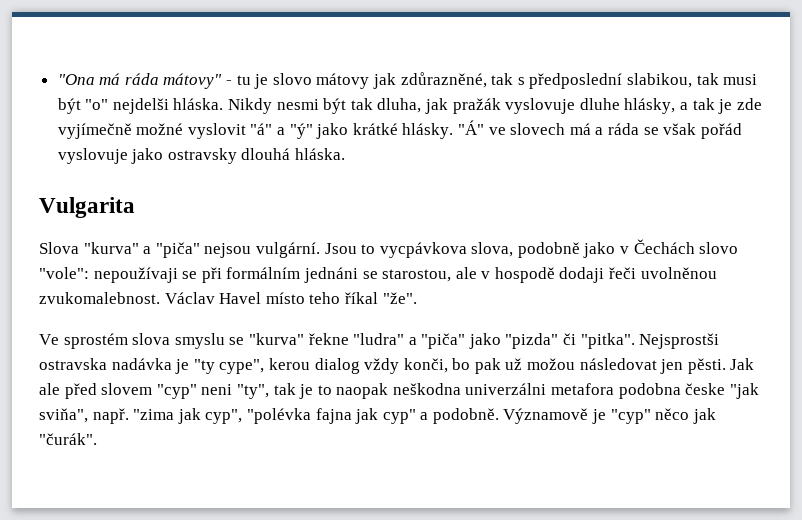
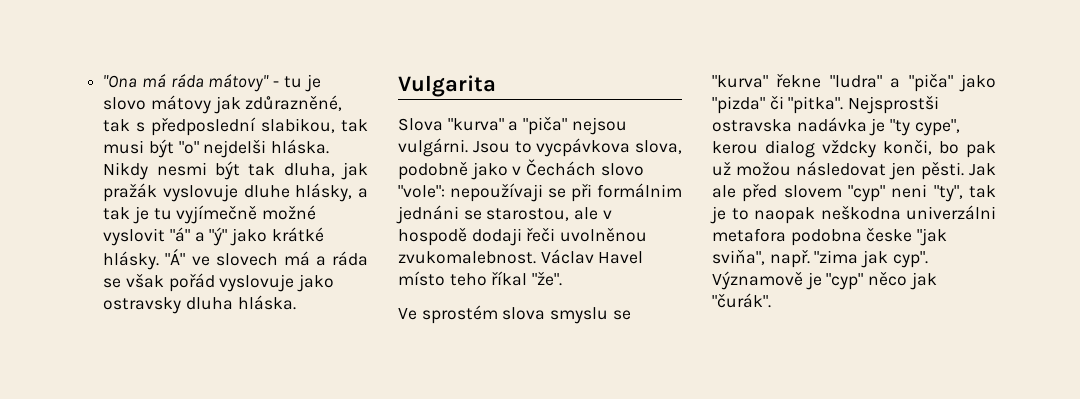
[736,98,762,110] zde -> [153,208,172,220] tu
[241,148,291,160] dlouhá -> [185,297,233,310] dluha
[255,242,320,258] vulgární. -> [398,138,468,157] vulgárni.
[226,267,301,279] formálním -> [597,183,682,198] formálnim
[364,358,400,374] vždy -> [822,139,876,158] vždcky
[205,408,499,424] cyp", "polévka fajna jak cyp" a podobně. -> [892,251,928,268] cyp".

